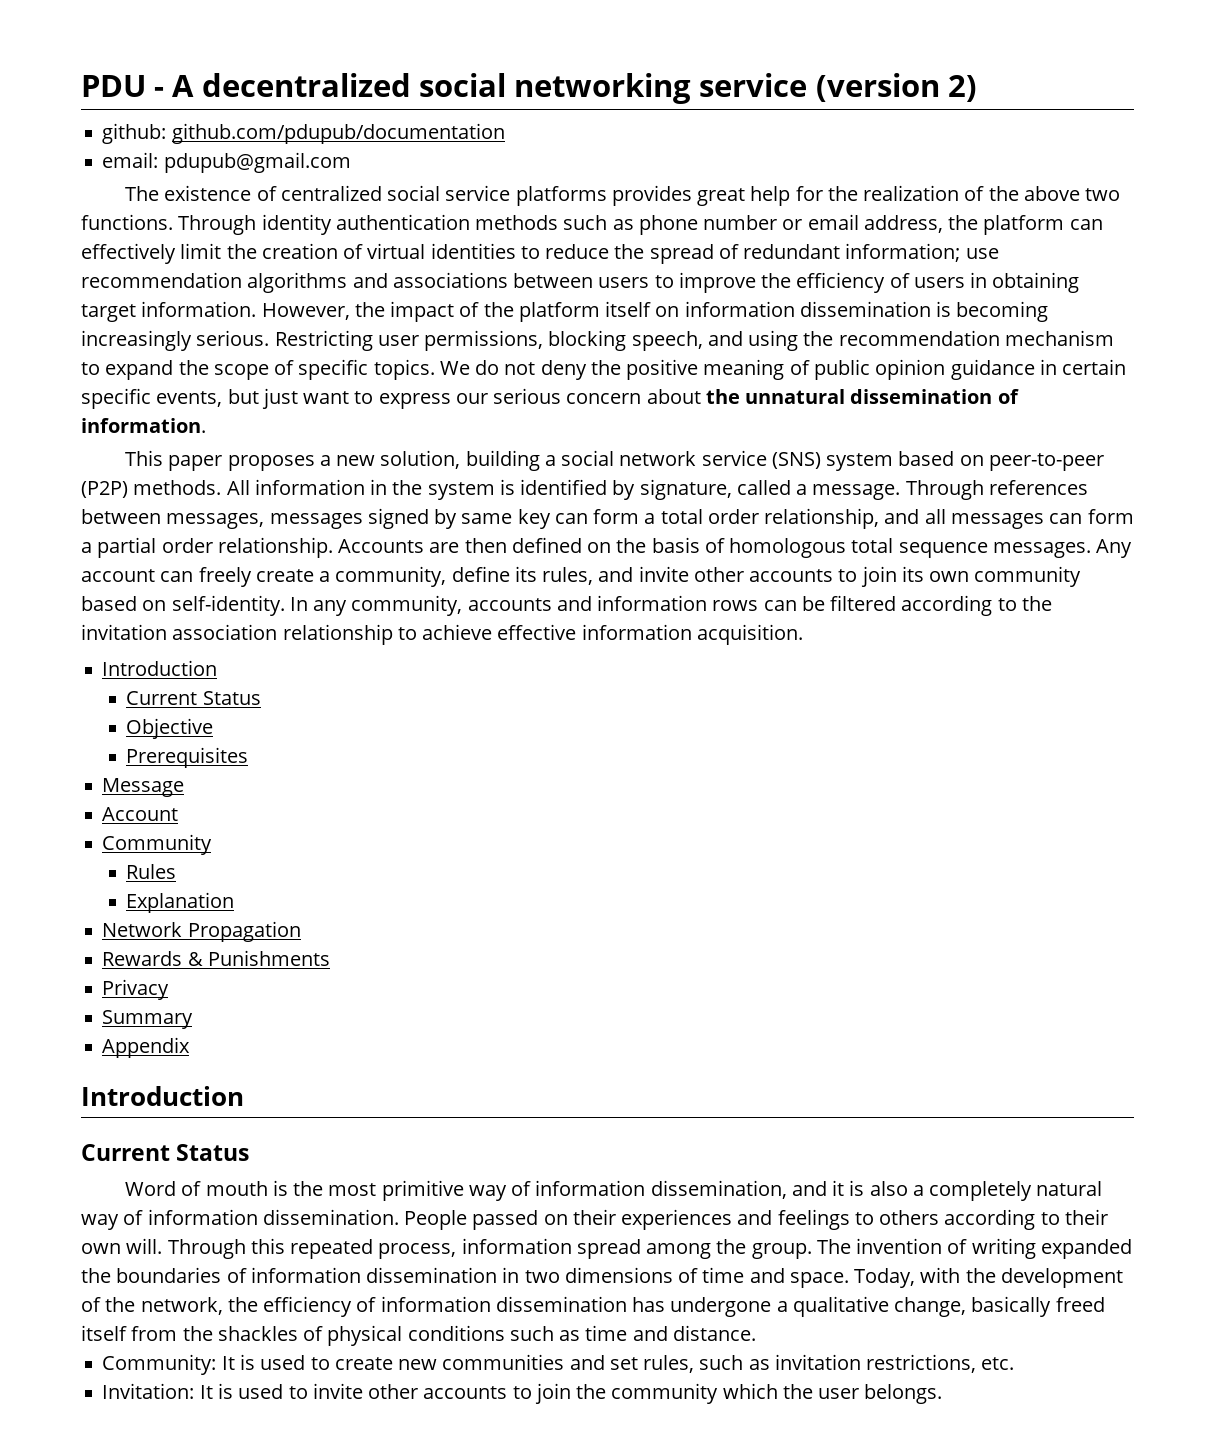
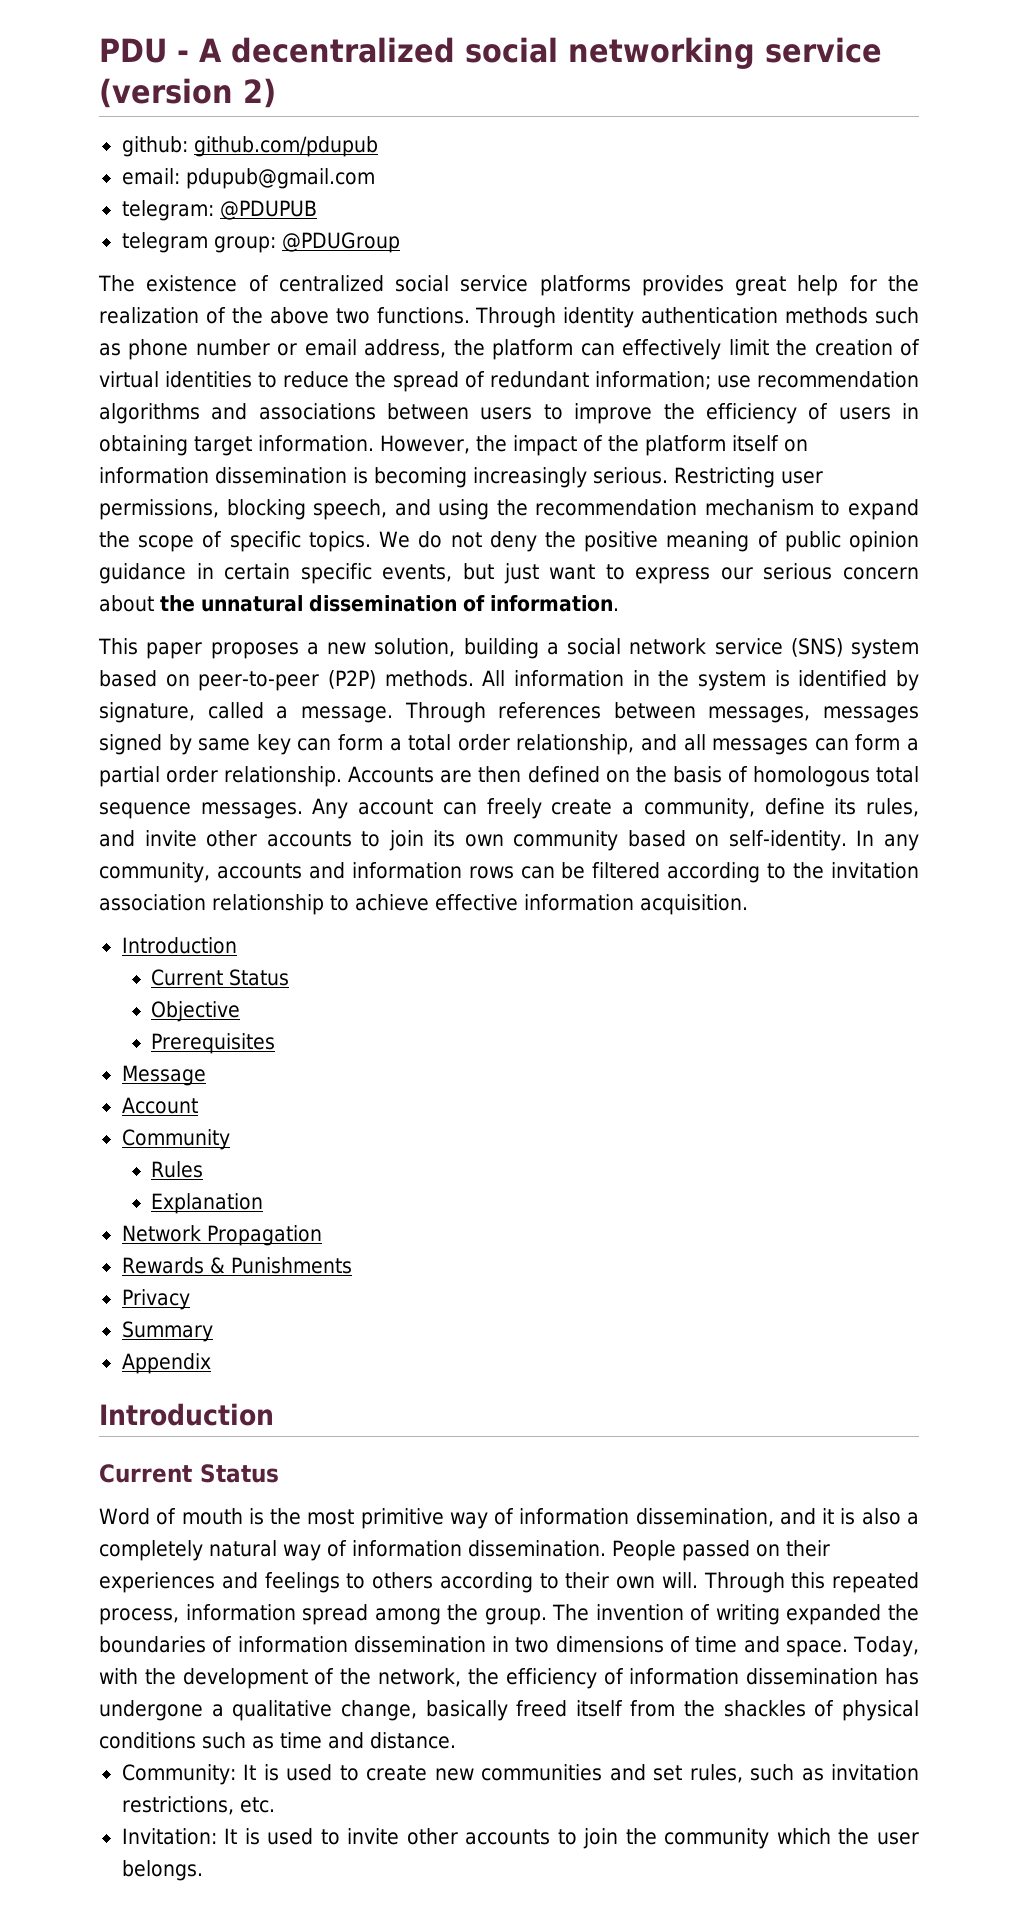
[171,123,505,144] github.com/pdupub/documentation -> [193,136,378,157] github.com/pdupub
(351, 162) none -> [121,200,317,221] [121,232,400,253] // telegram: @PDUPUB // telegram group: @PDUGroup

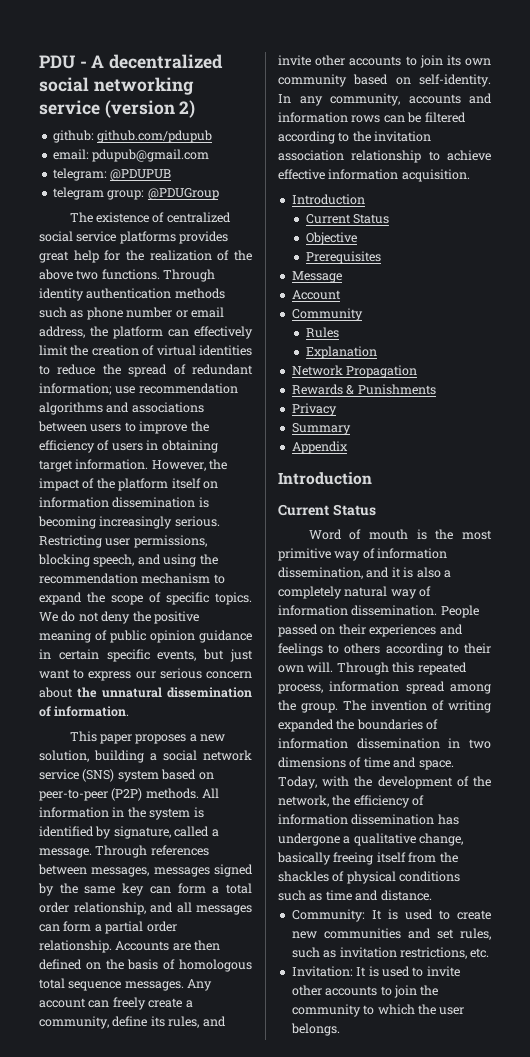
(192, 744) none -> [59,883,78,894] the
[516,1700,568,1717] freed -> [333,852,374,865] freeing
(770, 1838) none -> [363,1005,375,1015] to

